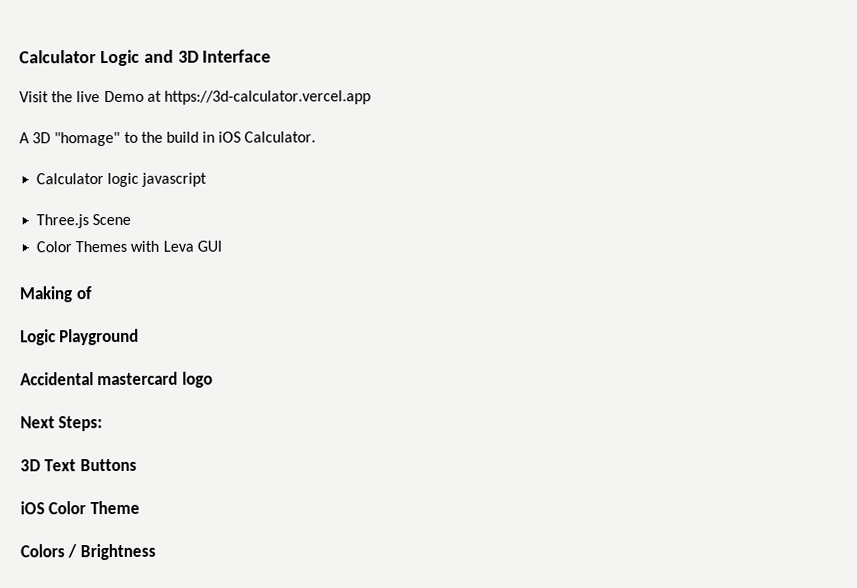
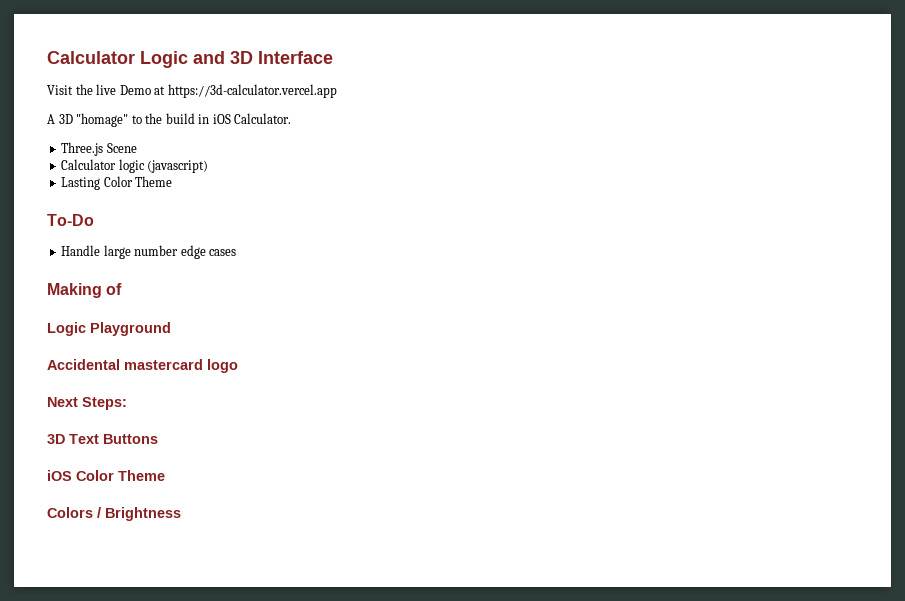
[36,172,208,188] // Calculator logic javascript -> (292, 118) none
[36,240,222,253] Color Themes with Leva GUI -> [61,159,209,173] [61,176,173,190] [47,214,94,226] [61,245,237,259] Calculator logic (javascript) // Lasting Color Theme // To-Do // Handle large number edge cases

